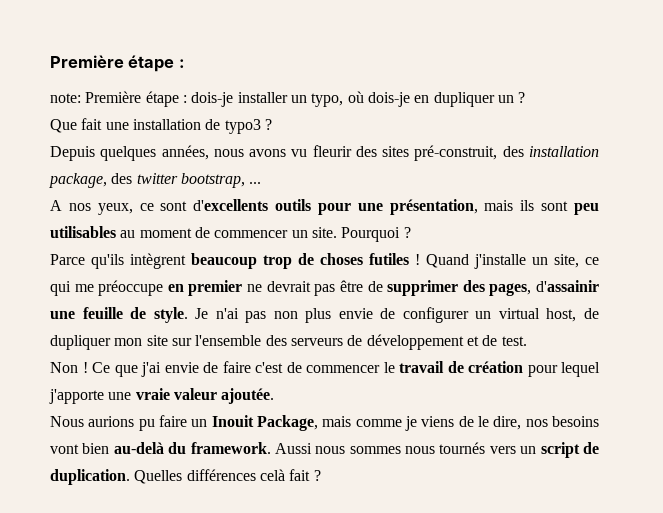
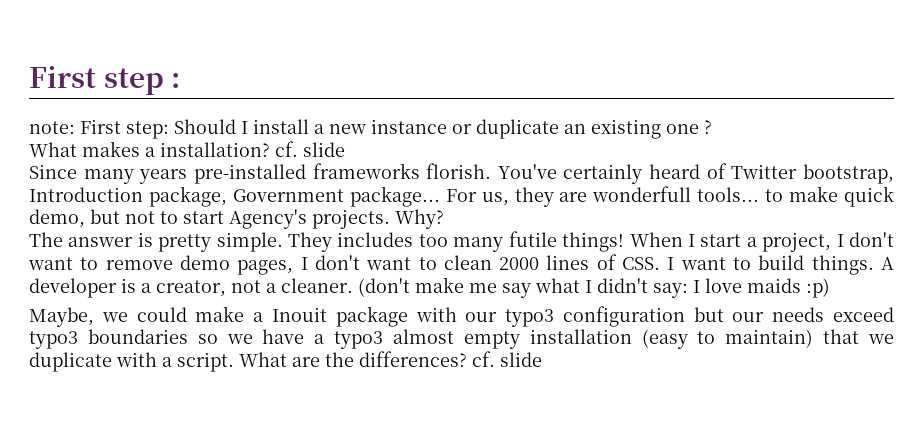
[50,55,175,72] Première étape -> [29,66,164,95] First step
[85,91,526,107] [50,118,272,134] [50,145,599,161] [49,173,262,188] [50,199,600,215] [50,226,411,242] [50,253,599,269] [50,280,600,296] [50,307,600,323] [50,334,527,350] [50,361,600,377] [49,388,275,404] [50,415,599,431] [50,442,600,458] [50,469,321,485] Première étape : dois-je installer un typo, où dois-je en dupliquer un ? // Que fait une installation de typo3 ? // Depuis quelques années, nous avons vu fleurir des sites pré-construit, des installation package, des twitter bootstrap, ... // A nos yeux, ce sont d'excellents outils pour une présentation, mais ils sont peu utilisables au moment de commencer un site. Pourquoi ? // Parce qu'ils intègrent beaucoup trop de choses futiles ! Quand j'installe un site, ce qui me préoccupe en premier ne devrait pas être de supprimer des pages, d'assainir une feuille de style. Je n'ai pas non plus envie de configurer un virtual host, de dupliquer mon site sur l'ensemble des serveurs de développement et de test. // Non ! Ce que j'ai envie de faire c'est de commencer le travail de création pour lequel j'apporte une vraie valeur ajoutée. // Nous aurions pu faire un Inouit Package, mais comme je viens de le dire, nos besoins vont bien au-delà du framework. Aussi nous sommes nous tournés vers un script de duplication. Quelles différences celà fait ? -> [80,119,712,139] [29,141,345,157] [29,163,894,184] [29,186,894,207] [29,209,444,229] [29,231,894,252] [28,254,894,275] [29,277,830,298] [29,306,895,327] [29,329,894,349] [29,351,542,372] First step: Should I install a new instance or duplicate an existing one ? // What makes a installation? cf. slide // Since many years pre-installed frameworks florish. You've certainly heard of Twitter bootstrap, Introduction package, Government package... For us, they are wonderfull tools... to make quick demo, but not to start Agency's projects. Why? // The answer is pretty simple. They includes too many futile things! When I start a project, I don't want to remove demo pages, I don't want to clean 2000 lines of CSS. I want to build things. A developer is a creator, not a cleaner. (don't make me say what I didn't say: I love maids :p) // Maybe, we could make a Inouit package with our typo3 configuration but our needs exceed typo3 boundaries so we have a typo3 almost empty installation (easy to maintain) that we duplicate with a script. What are the differences? cf. slide

